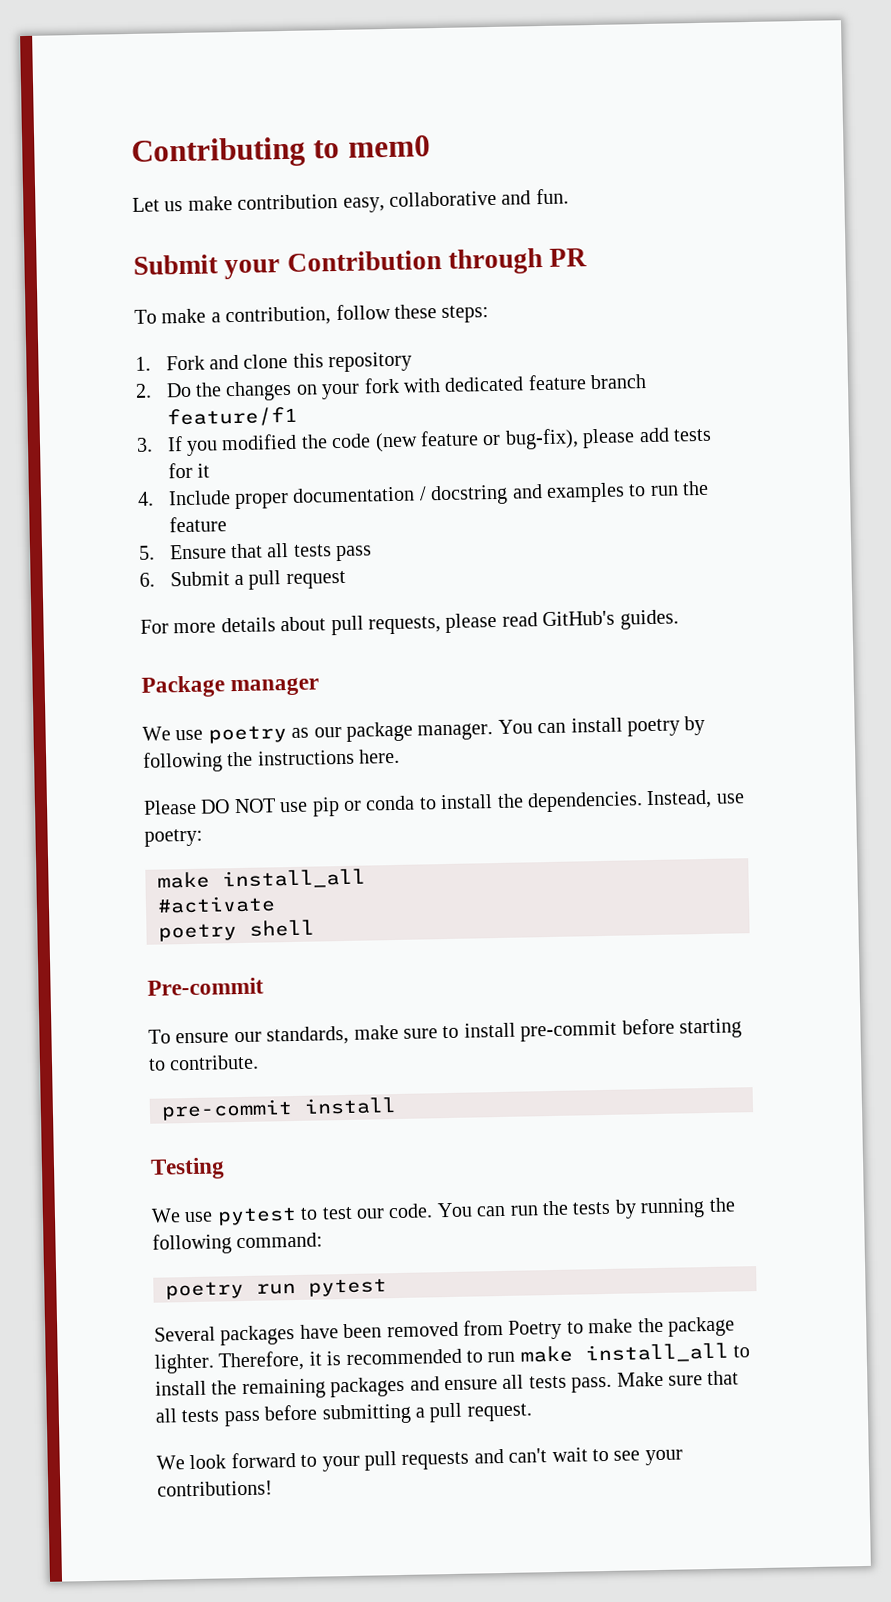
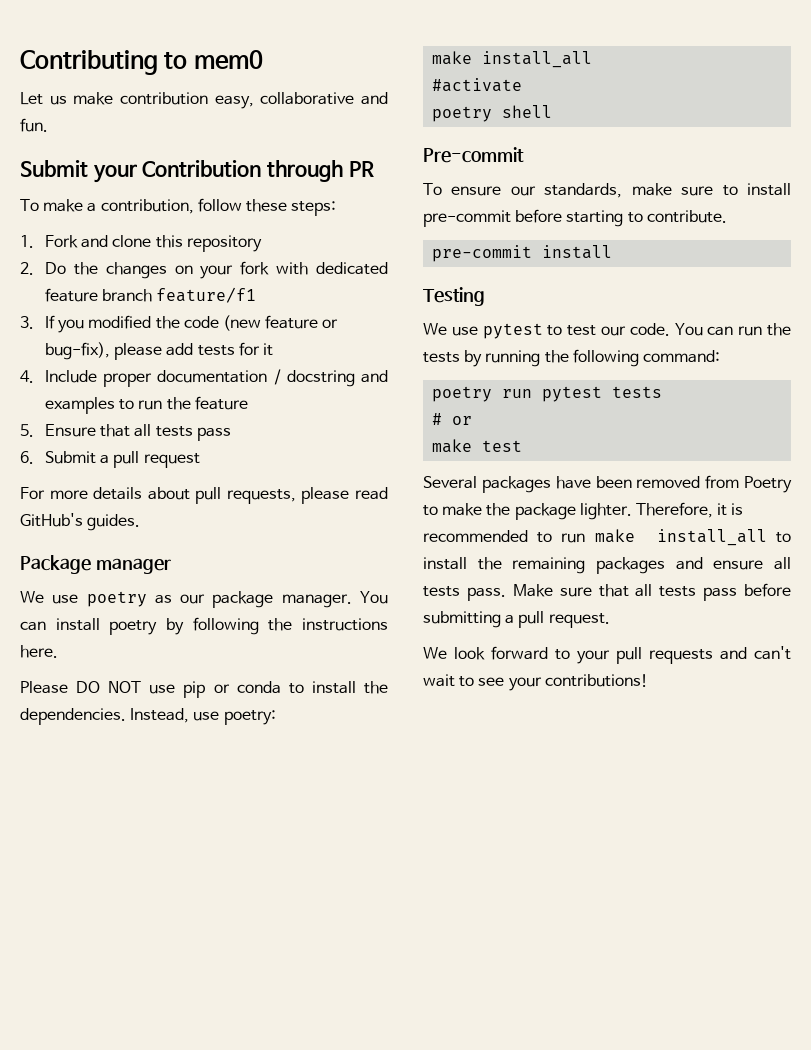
(387, 1287) none -> [612,386,663,398] [432,413,473,425] [432,439,523,453] tests // # or // make test

